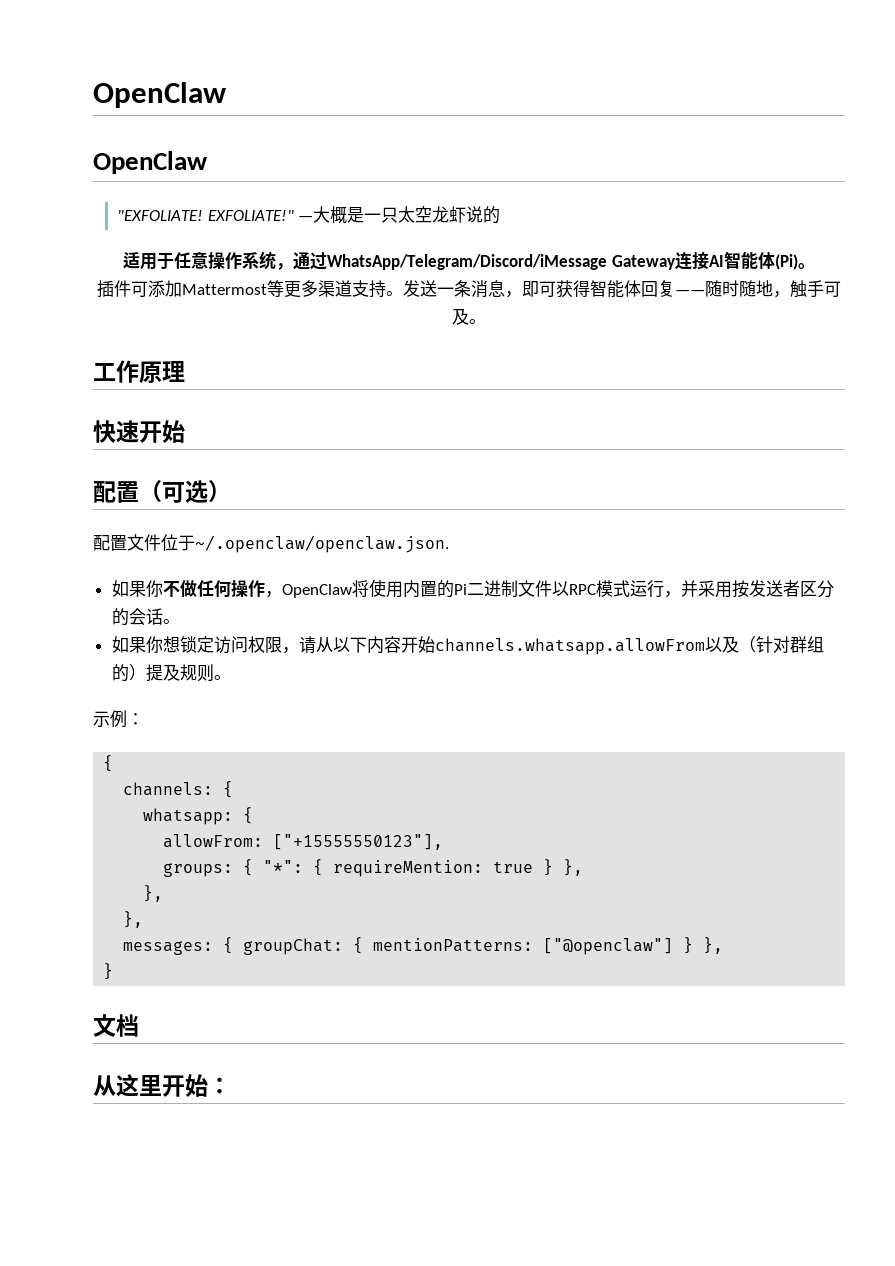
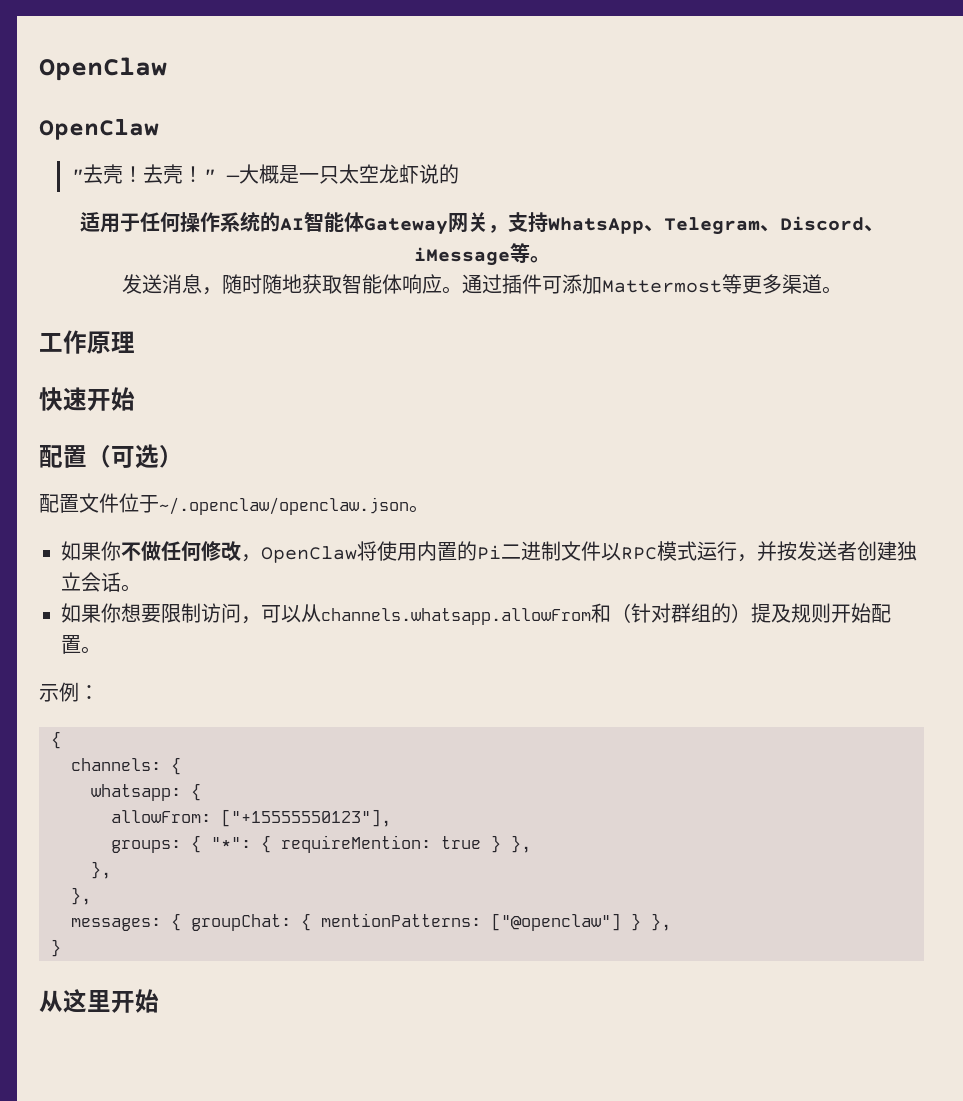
[117,210,294,221] "EXFOLIATE! EXFOLIATE!" -> [71,164,216,184] "去壳！去壳！"
[191,252,209,269] 意 -> [159,212,180,233] 何
[276,251,815,270] ，通过WhatsApp/Telegram/Discord/iMessage Gateway连接AI智能体(Pi)。 // -> [259,212,884,235] [413,243,550,266] [121,274,502,295] 的AI智能体Gateway网关，支持WhatsApp、Telegram、Discord、iMessage等。 // 发送消息，随时随地获取智能体响应。通过
[352,280,841,298] [452,308,469,325] 支持。发送一条消息，即可获得智能体回复——随时随地，触手可及 -> (822, 284) none
[195,535,449,553] ~/.openclaw/openclaw.json. -> [159,497,429,515] ~/.openclaw/openclaw.json。
[230,580,265,598] 操作 -> [201,541,241,561] 修改
[697,580,732,598] 采用 -> (777, 551) none
[799,580,834,598] [111,608,129,626] 区分的 -> [857,541,917,561] [61,572,81,591] 创建独立
[179,636,739,655] 锁定访问权限，请从以下内容开始channels.whatsapp.allowFrom以及 -> [141,603,611,625] 要限制访问，可以从channels.whatsapp.allowFrom和
(214, 673) none -> [831,603,891,623] [61,635,81,654] 开始配置
[93,1014,139,1037] // 文档 -> (61, 948) none
[208,1077,231,1094] ： -> (159, 1001) none

